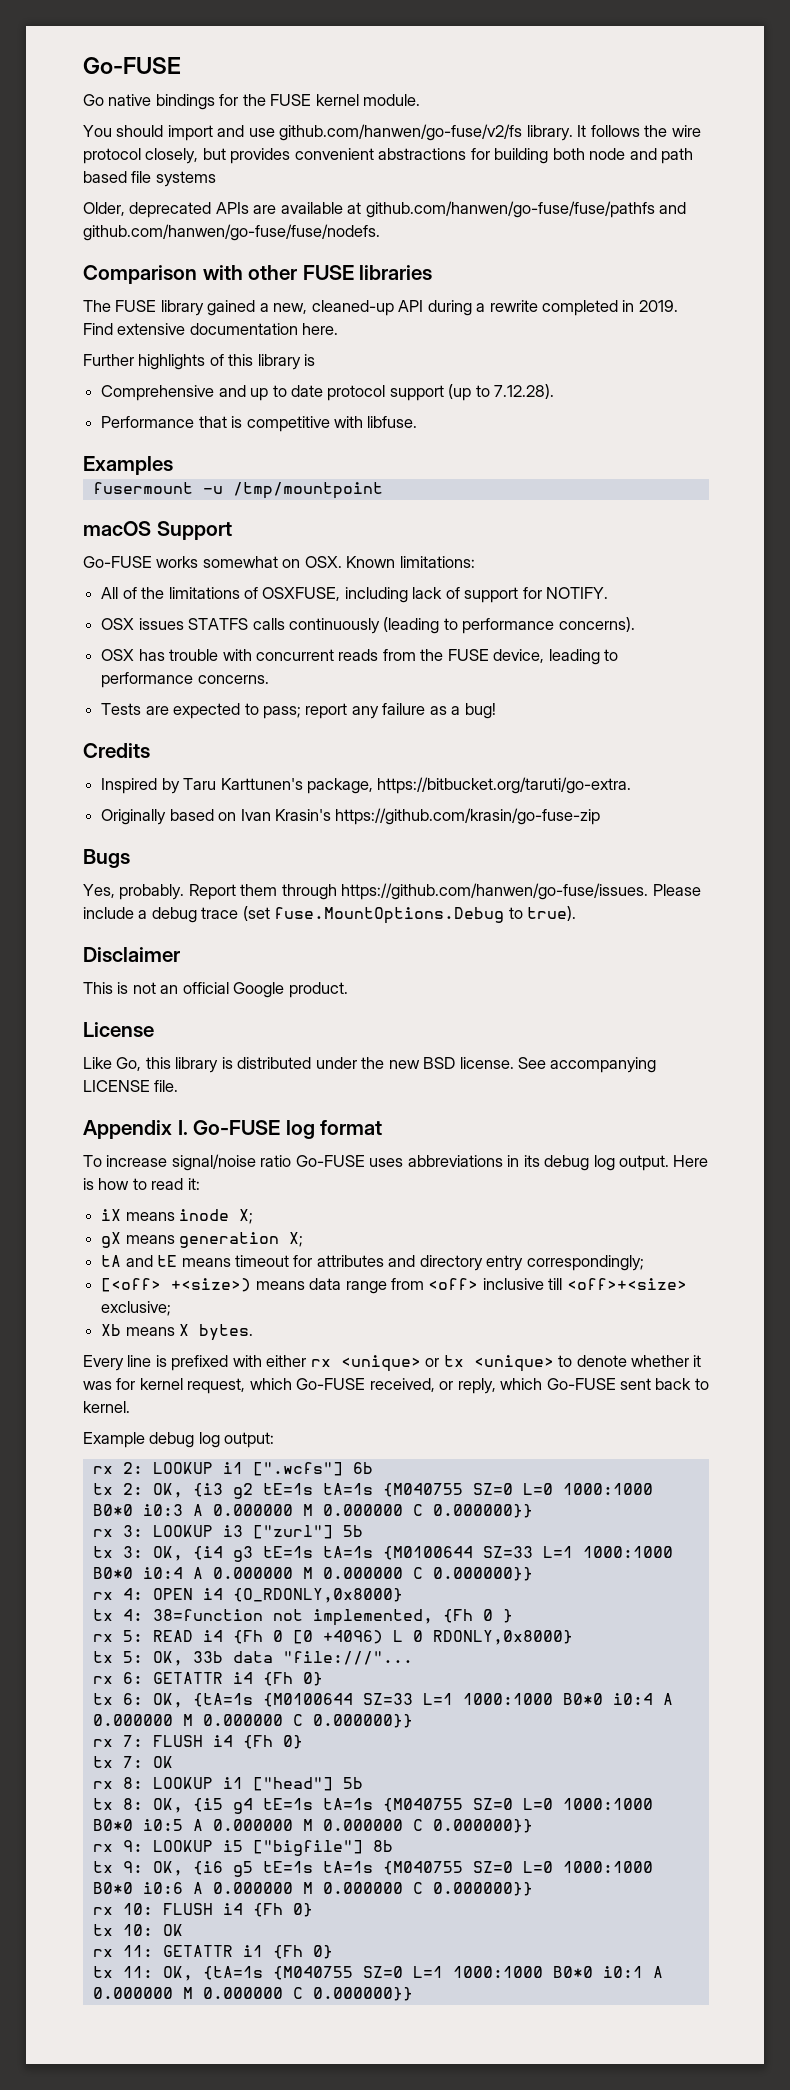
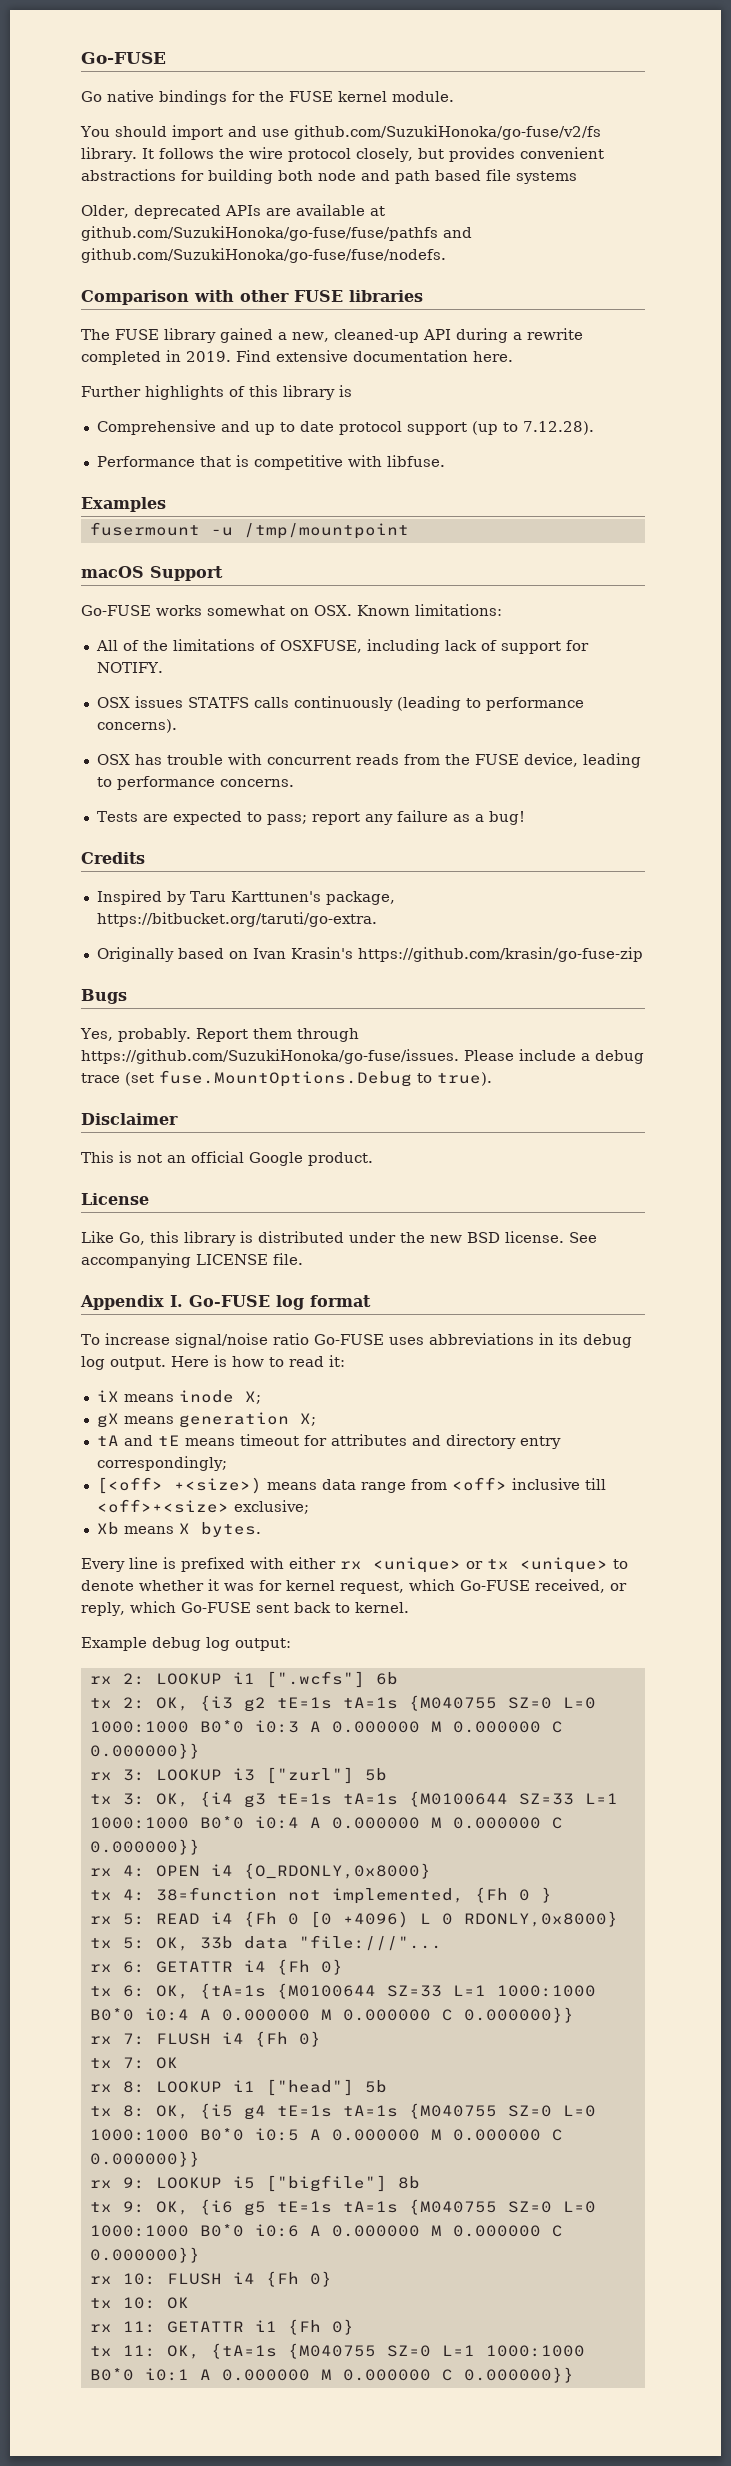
[279,124,523,141] github.com/hanwen/go-fuse/v2/fs -> [293,125,601,140] github.com/SuzukiHonoka/go-fuse/v2/fs
[365,201,687,218] [83,224,380,241] github.com/hanwen/go-fuse/fuse/pathfs and github.com/hanwen/go-fuse/fuse/nodefs. -> [81,226,472,241] [81,248,446,263] github.com/SuzukiHonoka/go-fuse/fuse/pathfs and github.com/SuzukiHonoka/go-fuse/fuse/nodefs.
[341,883,649,900] https://github.com/hanwen/go-fuse/issues. -> [81,1049,459,1064] https://github.com/SuzukiHonoka/go-fuse/issues.

